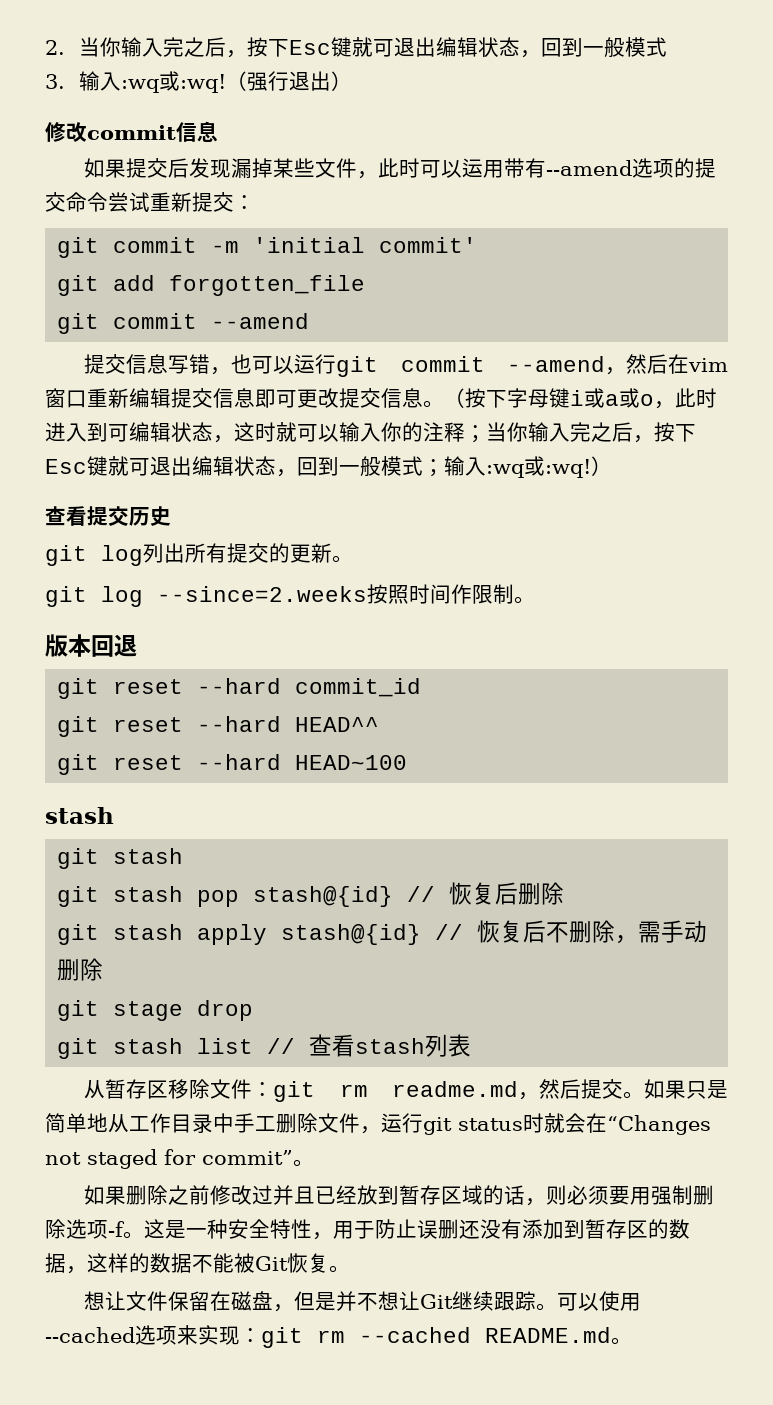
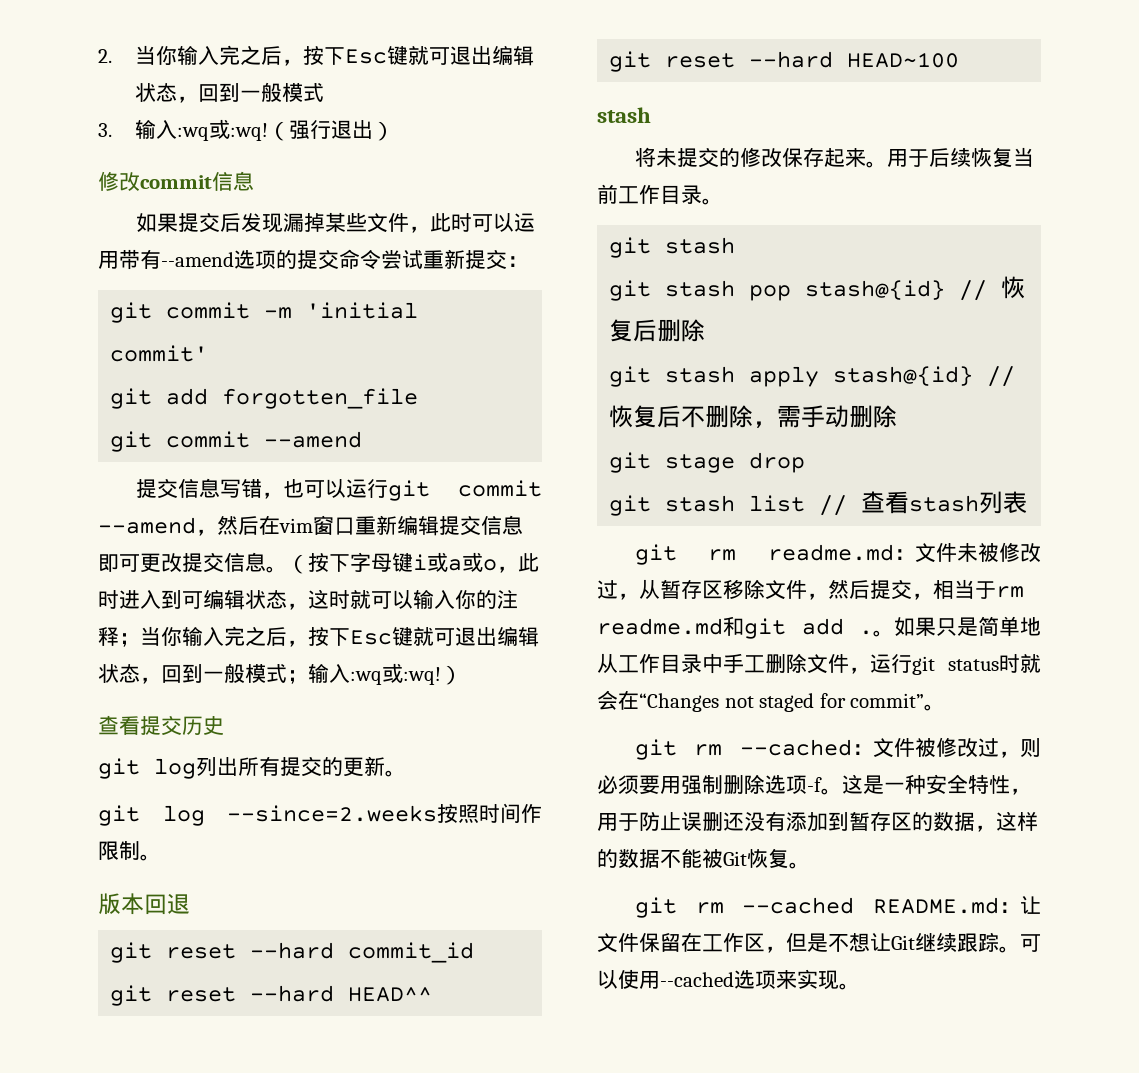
(114, 815) none -> [634,147,1034,168] [597,184,723,205] // 将未提交的修改保存起来。用于后续恢复当前工作目录。
[84,1079,623,1102] 从暂存区移除文件：git rm readme.md，然后提交 -> [634,542,1041,565] [597,579,1024,600] [597,616,873,639] git rm readme.md：文件未被修改过，从暂存区移除文件，然后提交，相当于rm readme.md和git add .
[84,1185,526,1205] 如果删除之前修改过并且已经放到暂存区域的话 -> [634,737,999,760] git rm --cached：文件被修改过
[84,1291,358,1312] 想让文件保留在磁盘，但是并 -> [634,896,1041,918] [597,932,828,953] git rm --cached README.md：让文件保留在工作区，但是
[240,1327,611,1348] ：git rm --cached README.md -> (839, 980) none

